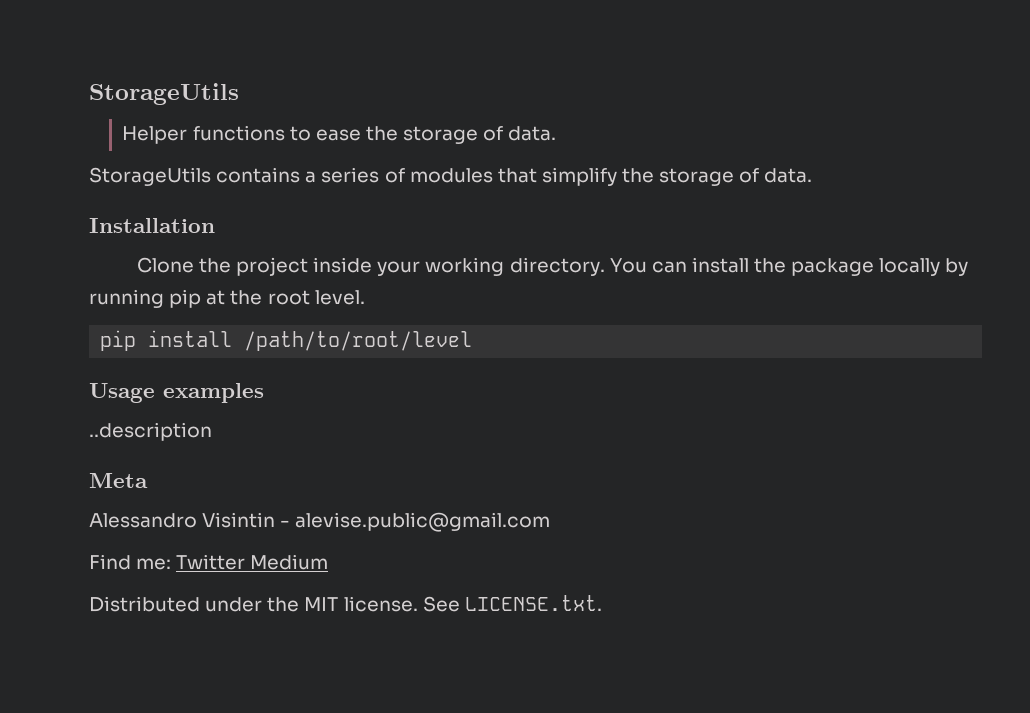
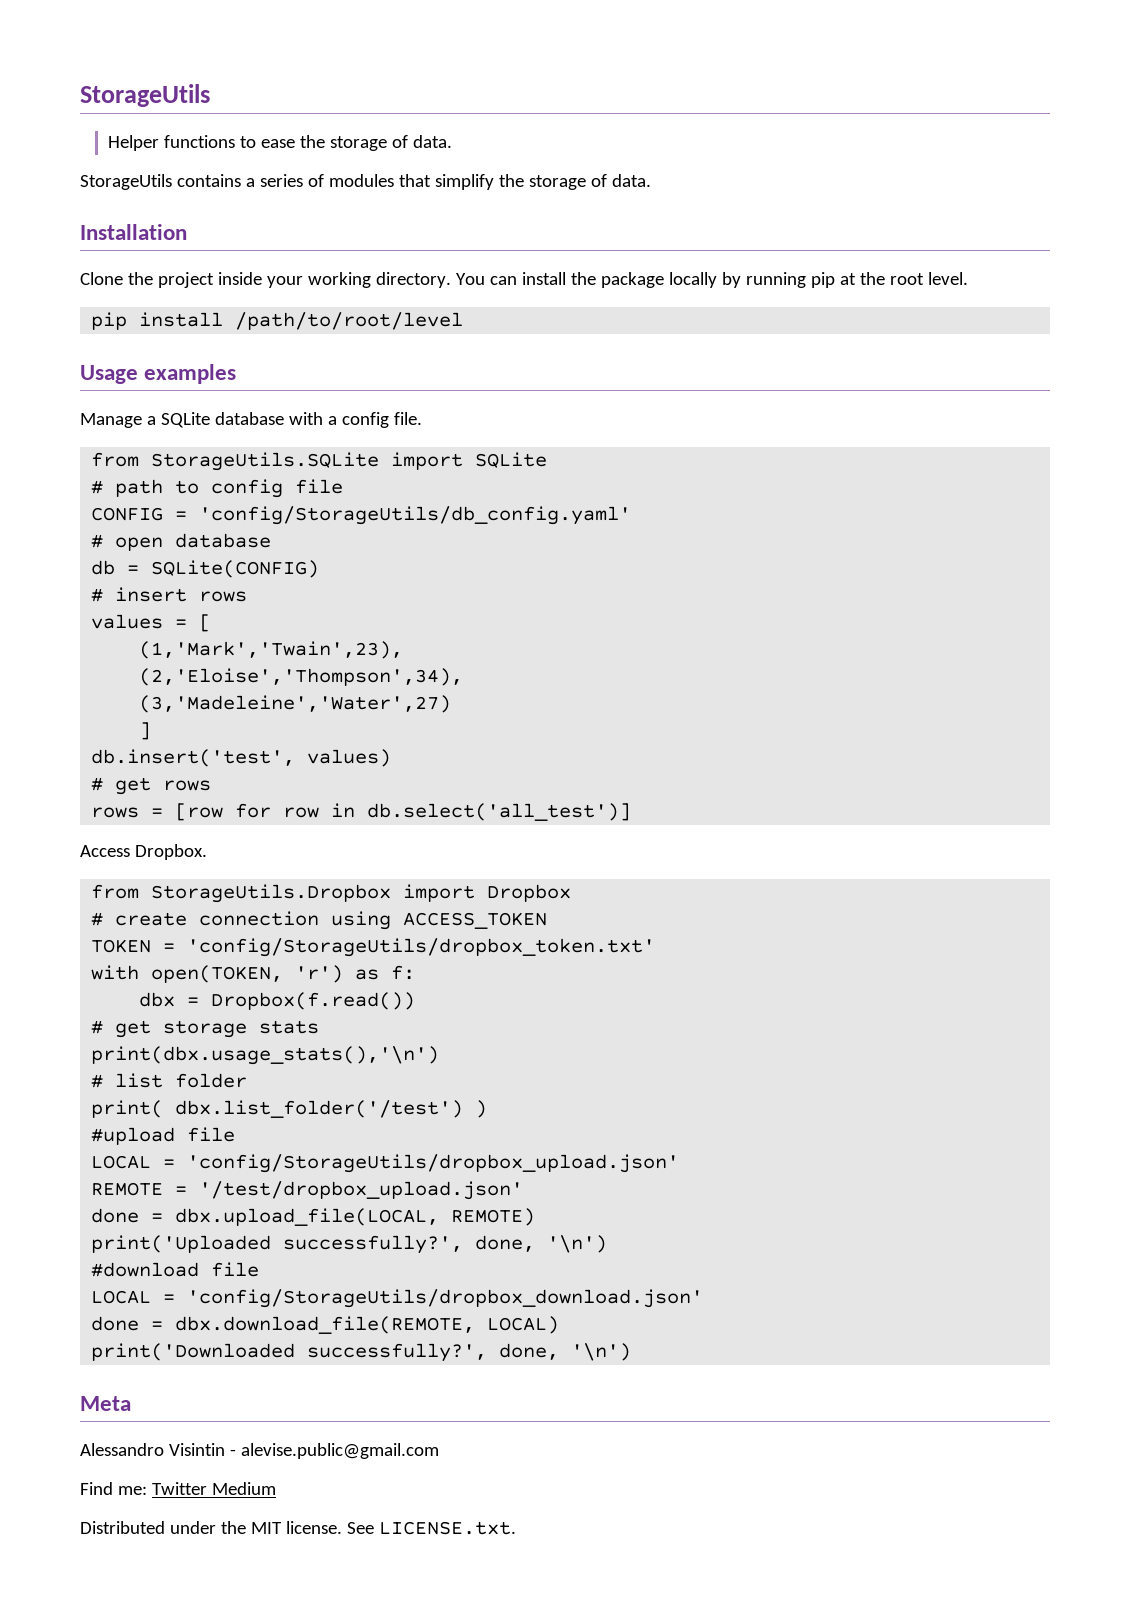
[89,422,212,441] ..description -> [80,412,422,428] [91,452,548,471] [91,479,344,498] [91,506,632,525] [91,533,272,551] [91,560,320,578] [91,587,248,602] [91,614,212,632] [139,641,404,659] [139,668,464,686] [139,695,452,713] [139,722,152,740] [91,749,392,767] [91,777,212,795] [91,803,632,821] [80,844,207,860] [91,884,572,903] [91,911,548,930] [91,938,656,957] [91,965,416,983] [139,992,416,1010] [91,1020,320,1038] [91,1046,440,1065] [91,1073,248,1088] [91,1100,488,1118] [91,1127,236,1145] [91,1154,680,1173] [91,1181,524,1200] [91,1208,536,1226] [91,1235,608,1254] [91,1262,260,1277] [91,1289,704,1308] [91,1316,560,1334] [91,1343,632,1362] Manage a SQLite database with a config file. // from StorageUtils.SQLite import SQLite // # path to config file // CONFIG = 'config/StorageUtils/db_config.yaml' // # open database // db = SQLite(CONFIG) // # insert rows // values = [ // (1,'Mark','Twain',23), // (2,'Eloise','Thompson',34), // (3,'Madeleine','Water',27) // ] // db.insert('test', values) // # get rows // rows = [row for row in db.select('all_test')] // Access Dropbox. // from StorageUtils.Dropbox import Dropbox // # create connection using ACCESS_TOKEN // TOKEN = 'config/StorageUtils/dropbox_token.txt' // with open(TOKEN, 'r') as f: // dbx = Dropbox(f.read()) // # get storage stats // print(dbx.usage_stats(),'\n') // # list folder // print( dbx.list_folder('/test') ) // #upload file // LOCAL = 'config/StorageUtils/dropbox_upload.json' // REMOTE = '/test/dropbox_upload.json' // done = dbx.upload_file(LOCAL, REMOTE) // print('Uploaded successfully?', done, '\n') // #download file // LOCAL = 'config/StorageUtils/dropbox_download.json' // done = dbx.download_file(REMOTE, LOCAL) // print('Downloaded successfully?', done, '\n')

